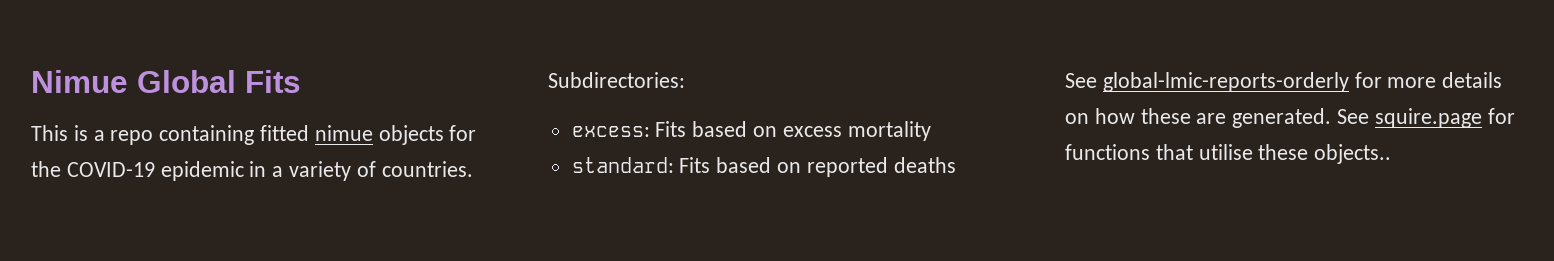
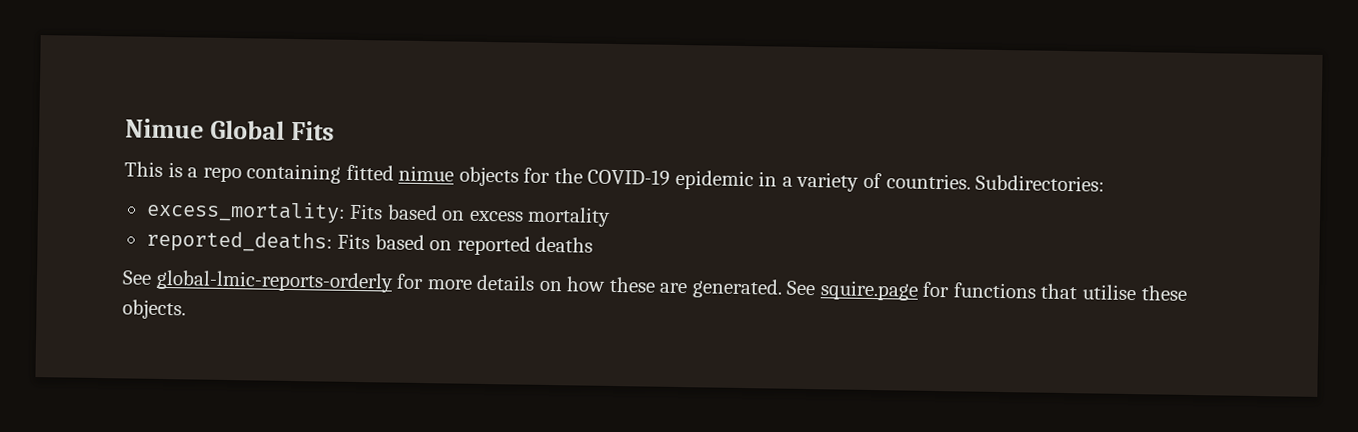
[571,126,650,137] excess: -> [145,199,346,224] excess_mortality:
[571,157,674,173] standard: -> [145,229,333,254] reported_deaths:
[1314,144,1392,164] objects.. -> [122,299,186,320] objects.

